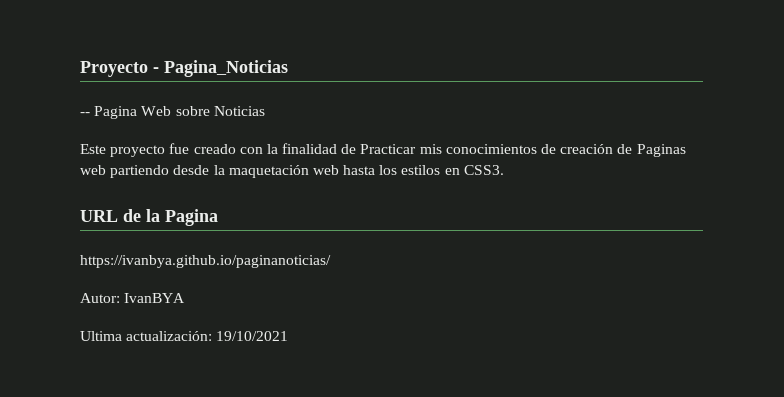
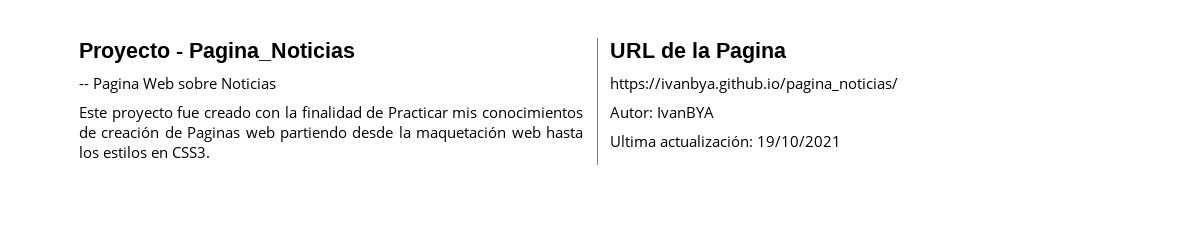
[80,255,331,268] https://ivanbya.github.io/paginanoticias/ -> [610,77,898,93] https://ivanbya.github.io/pagina_noticias/

